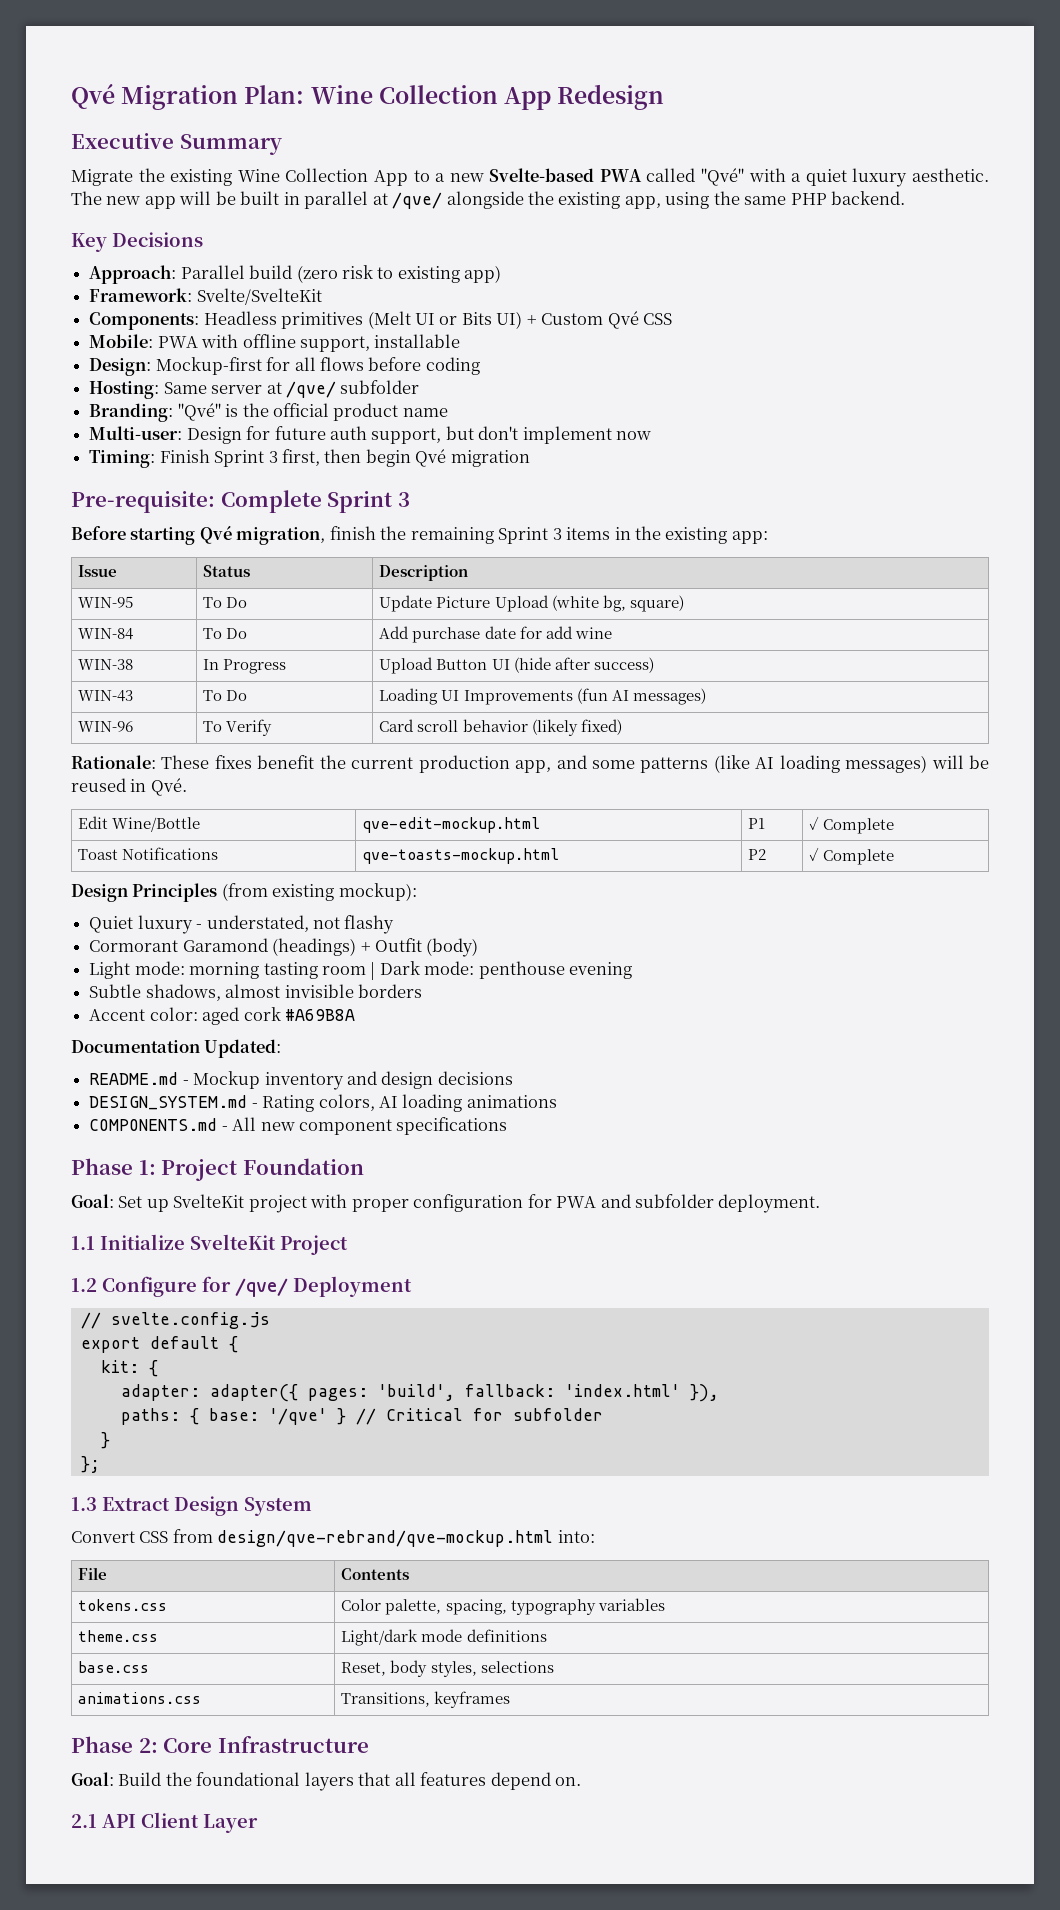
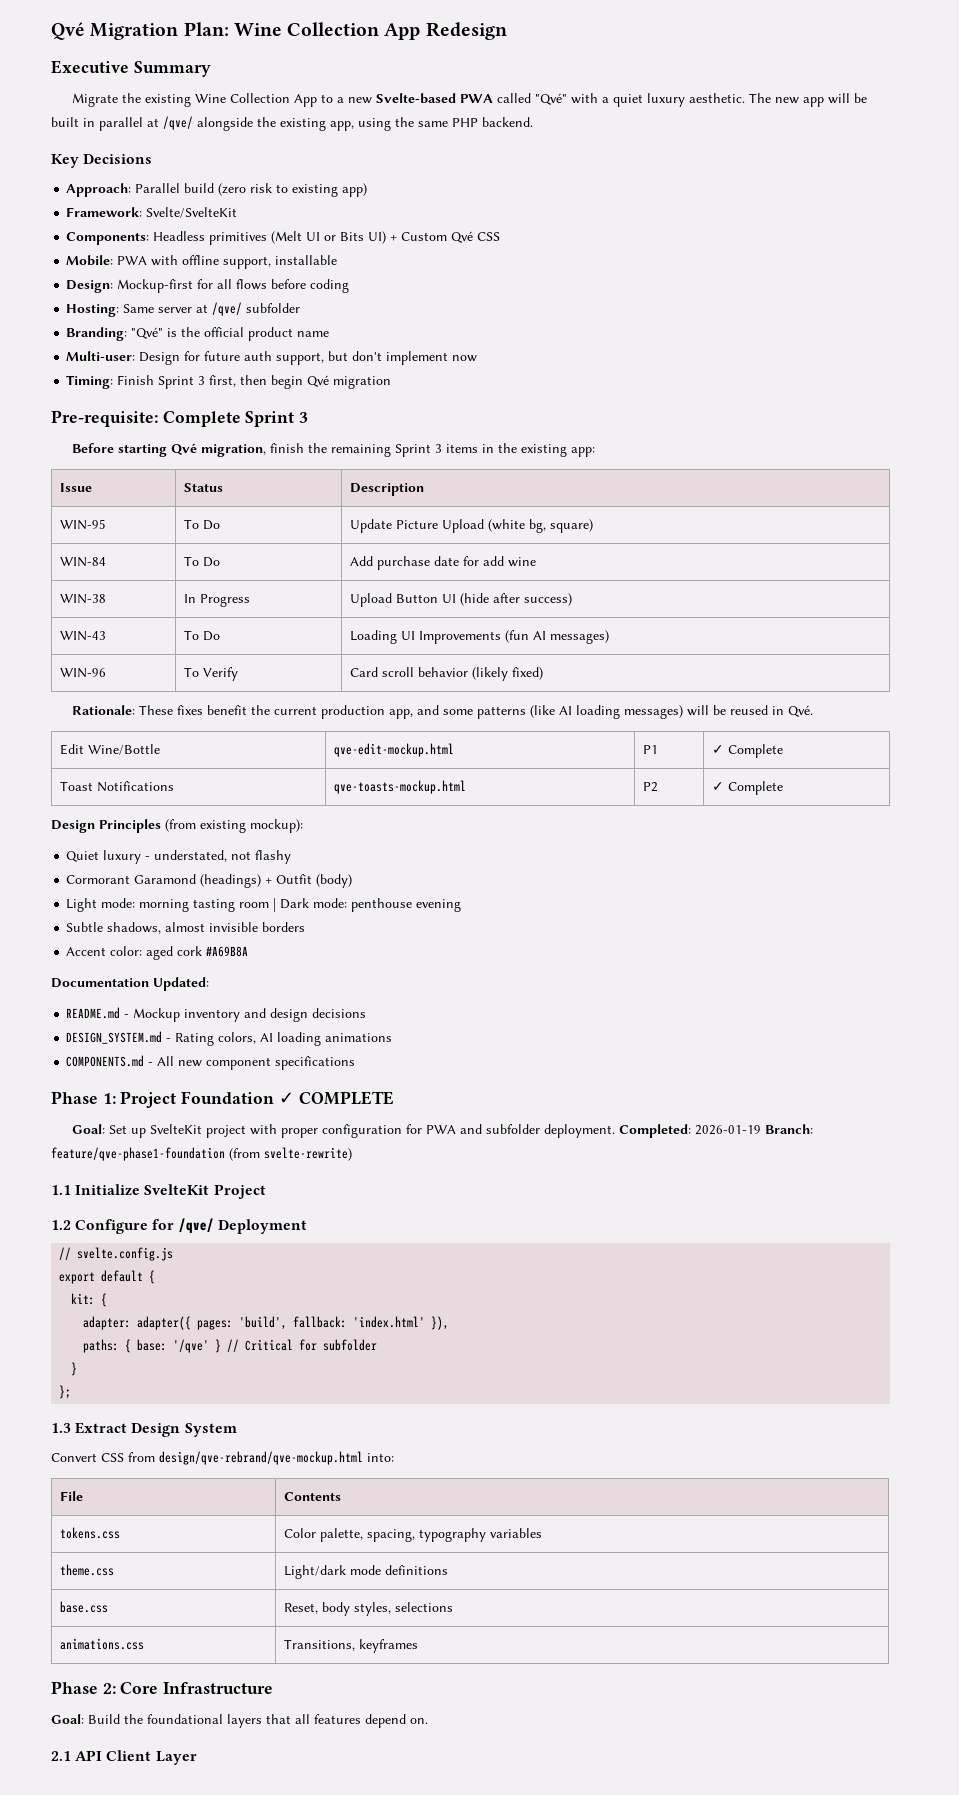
(364, 1166) none -> [278,1091,394,1105] ✓ COMPLETE
(821, 1203) none -> [618,1124,813,1138] [51,1147,352,1161] Completed: 2026-01-19 Branch: feature/qve-phase1-foundation (from svelte-rewrite)

